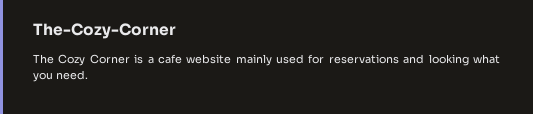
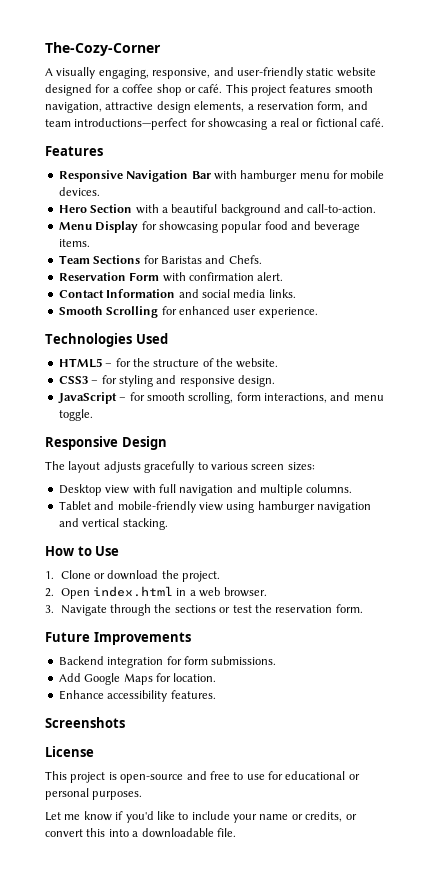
[33,54,500,66] [33,70,88,82] The Cozy Corner is a cafe website mainly used for reservations and looking what you need. -> [45,67,376,79] [45,84,373,96] [45,101,368,113] [45,118,384,130] [45,146,103,156] [58,170,385,182] [58,187,100,196] [58,204,377,216] [58,221,361,233] [58,239,90,247] [58,255,262,264] [58,272,284,282] [58,289,296,298] [58,306,318,318] [45,333,168,347] [58,358,279,368] [58,375,275,387] [57,392,384,404] [58,409,93,421] [45,436,167,450] [45,461,315,473] [58,484,353,496] [58,501,371,513] [58,518,168,530] [45,546,120,556] [45,570,221,582] [45,586,267,599] [45,604,363,616] [45,632,191,645] [58,656,277,668] [58,673,217,685] [58,690,216,702] [45,717,125,728] [45,746,94,757] [45,771,360,783] [45,788,143,800] [45,811,357,823] [45,828,236,838] A visually engaging, responsive, and user-friendly static website designed for a coffee shop or café. This project features smooth navigation, attractive design elements, a reservation form, and team introductions—perfect for showcasing a real or fictional café. // Features // Responsive Navigation Bar with hamburger menu for mobile devices. // Hero Section with a beautiful background and call-to-action. // Menu Display for showcasing popular food and beverage items. // Team Sections for Baristas and Chefs. // Reservation Form with confirmation alert. // Contact Information and social media links. // Smooth Scrolling for enhanced user experience. // Technologies Used // HTML5 – for the structure of the website. // CSS3 – for styling and responsive design. // JavaScript – for smooth scrolling, form interactions, and menu toggle. // Responsive Design // The layout adjusts gracefully to various screen sizes: // Desktop view with full navigation and multiple columns. // Tablet and mobile-friendly view using hamburger navigation and vertical stacking. // How to Use // 1. Clone or download the project. // 2. Open index.html in a web browser. // 3. Navigate through the sections or test the reservation form. // Future Improvements // Backend integration for form submissions. // Add Google Maps for location. // Enhance accessibility features. // Screenshots // License // This project is open-source and free to use for educational or personal purposes. // Let me know if you'd like to include your name or credits, or convert this into a downloadable file.

